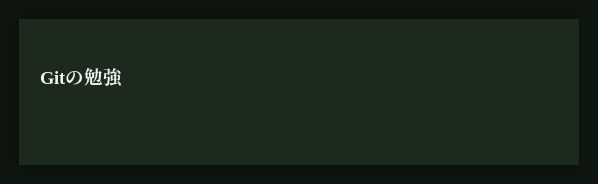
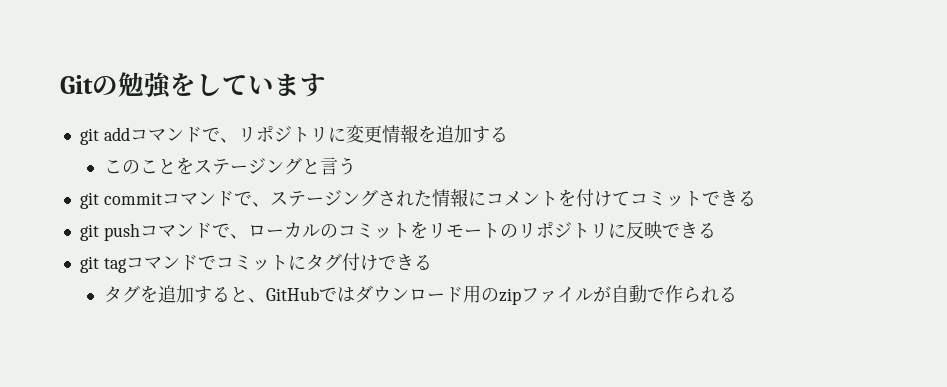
(123, 78) none -> [170,73,326,97] [79,124,508,145] [103,157,356,175] [79,188,756,209] [79,221,716,241] [79,253,432,273] [103,285,737,305] をしています // git addコマンドで、リポジトリに変更情報を追加する // このことをステージングと言う // git commitコマンドで、ステージングされた情報にコメントを付けてコミットできる // git pushコマンドで、ローカルのコミットをリモートのリポジトリに反映できる // git tagコマンドでコミットにタグ付けできる // タグを追加すると、GitHubではダウンロード用のzipファイルが自動で作られる

